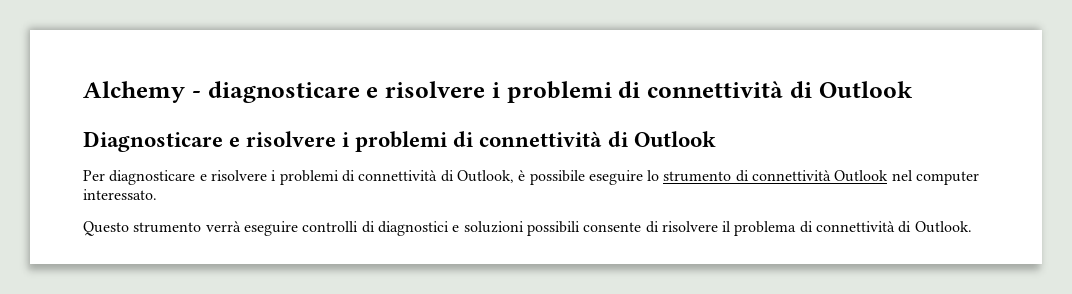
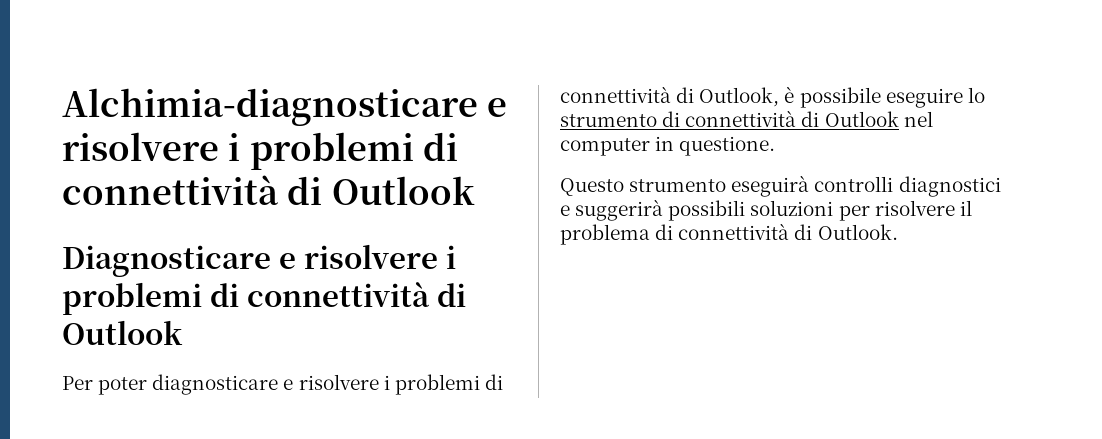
[83,81,360,103] Alchemy - diagnosticare -> [62,88,478,126] Alchimia-diagnosticare
(105, 175) none -> [98,377,148,395] poter
(832, 175) none -> [801,111,820,127] di
[83,189,157,200] interessato. -> [655,136,776,156] in questione.
[205,221,659,236] verrà eseguire controlli di diagnostici e soluzioni possibili consente di -> [731,175,1001,197] [560,199,870,221] eseguirà controlli diagnostici e suggerirà possibili soluzioni per

